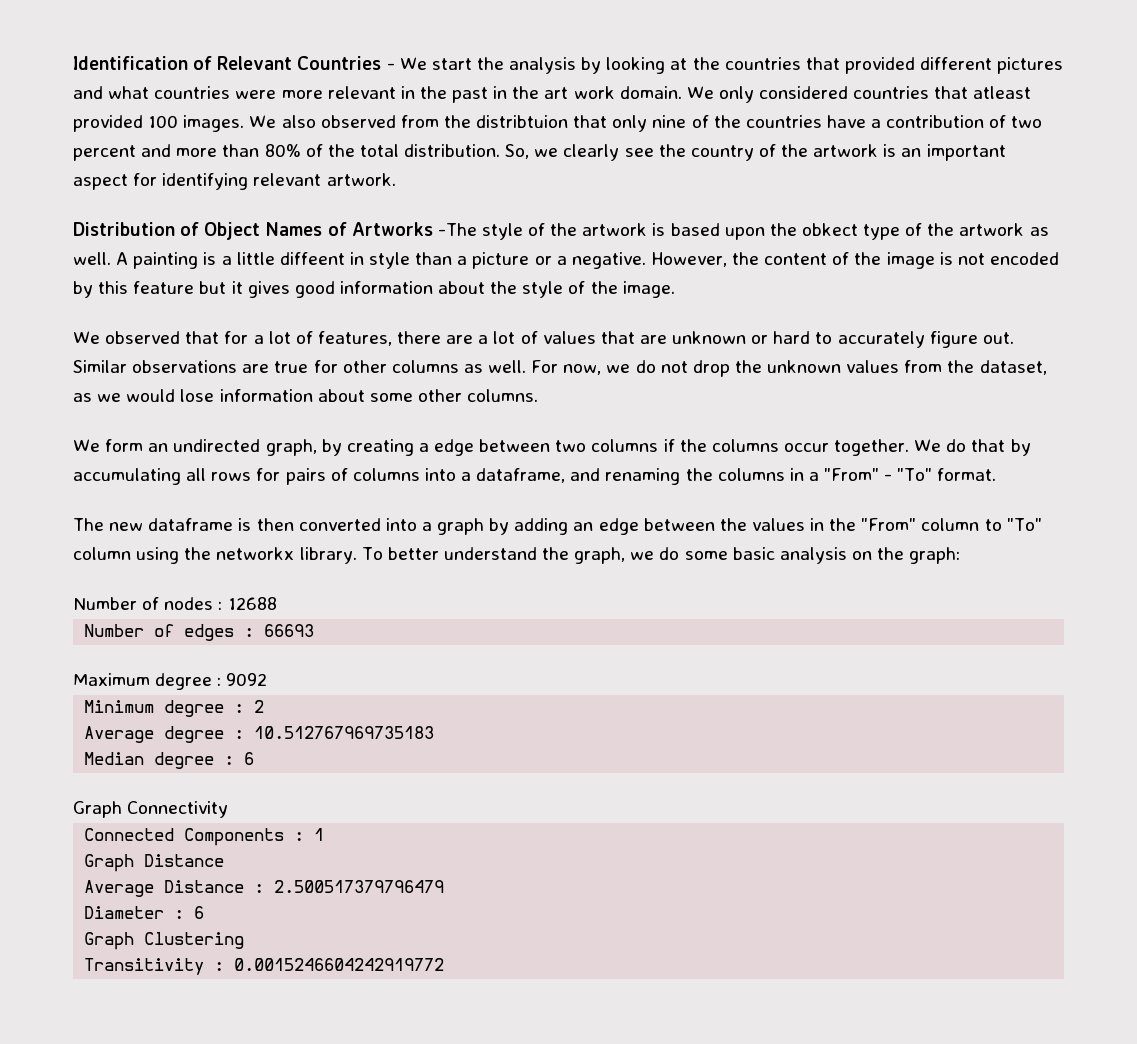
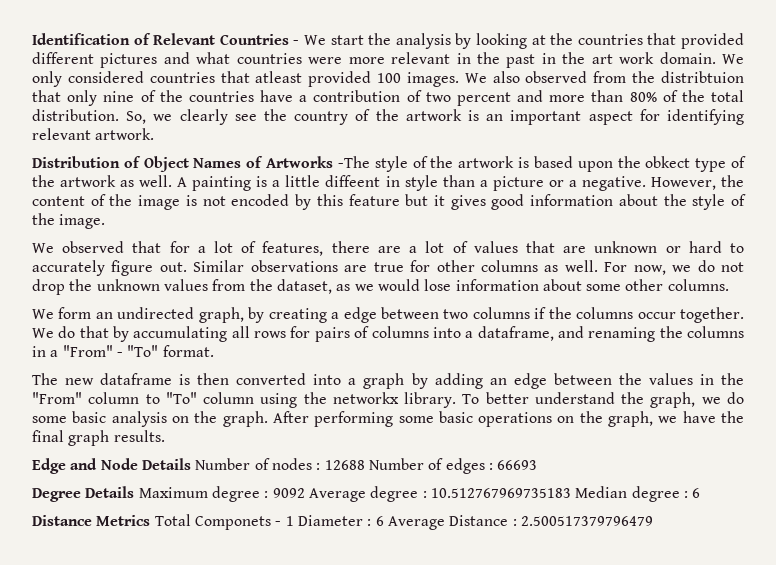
[909,547,961,564] graph: // -> [222,411,744,427] [32,430,165,446] [32,458,191,474] graph. After performing some basic operations on the graph, we have the final graph results. // Edge and Node Details
(277, 603) // -> (365, 465) none
(315, 630) none -> [32,486,135,502] Degree Details
[84,700,265,717] // Minimum degree : 2 // -> (305, 493) none
(435, 732) // -> (571, 493) none
[73,801,229,818] [84,828,325,846] [84,854,225,872] [84,880,445,897] [84,906,205,919] [84,932,245,950] [84,958,445,975] Graph Connectivity // Connected Components : 1 // Graph Distance // Average Distance : 2.500517379796479 // Diameter : 6 // Graph Clustering // Transitivity : 0.0015246604242919772 -> [32,514,653,530] Distance Metrics Total Componets - 1 Diameter : 6 Average Distance : 2.500517379796479

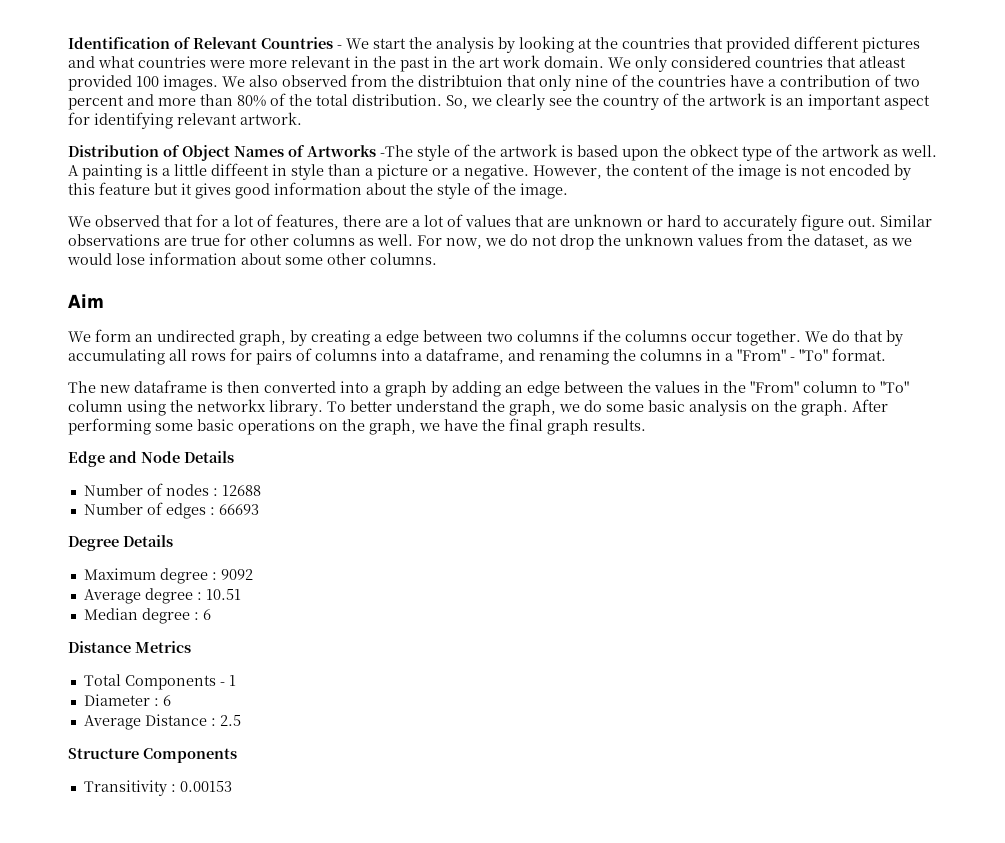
(729, 285) none -> [68,294,104,308] // Aim
(191, 464) none -> (234, 457) //
(365, 465) none -> (261, 490) //
(135, 492) none -> (173, 541) //
(305, 493) none -> (253, 574) //
[430,488,571,498] 10.512767969735183 -> [205,589,241,600] 10.51 //
[154,514,271,530] Total Componets -> [83,674,216,690] // Total Components
(294, 521) none -> (236, 680) //
(384, 521) none -> (171, 700) //
[520,516,653,526] 2.500517379796479 -> [219,715,241,726] [68,748,237,763] [83,780,232,796] 2.5 // Structure Components // Transitivity : 0.00153

